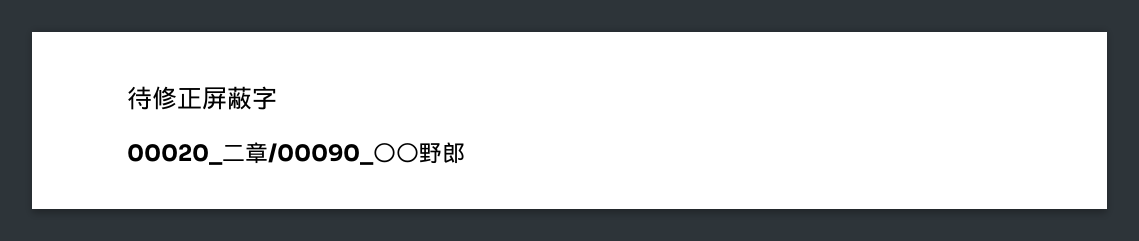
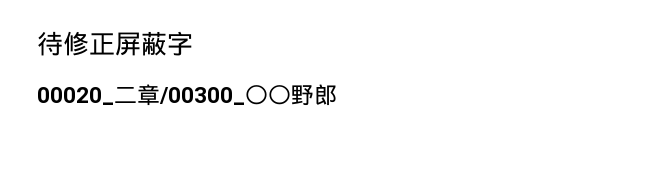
[268,143,374,165] /00090_ -> [159,87,245,105] /00300_

